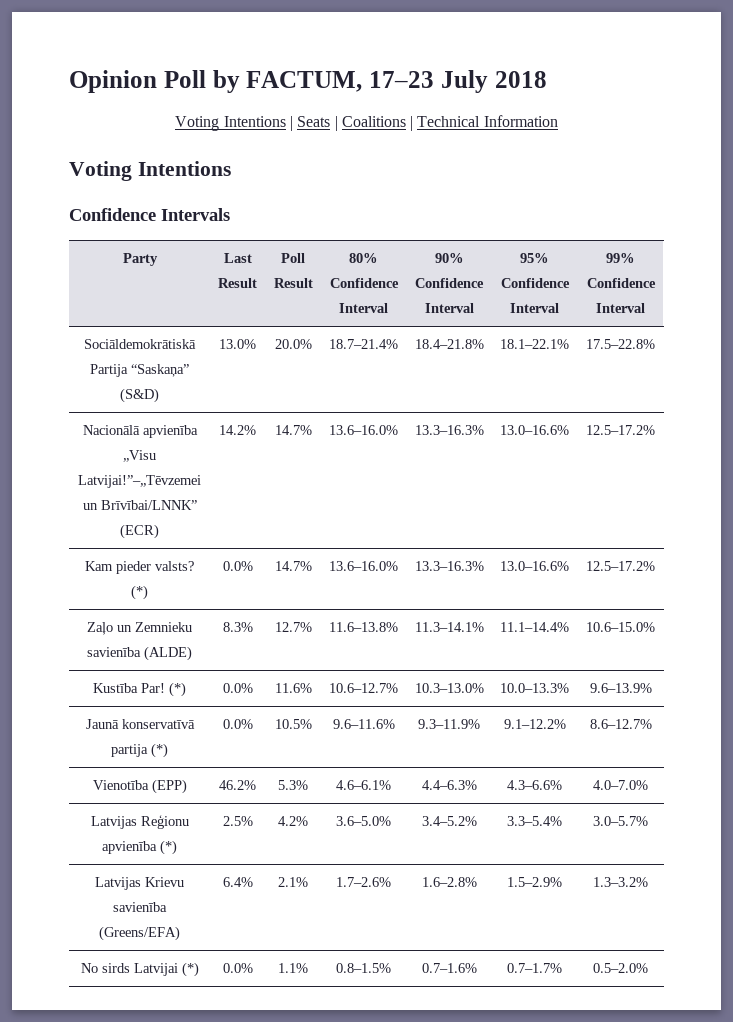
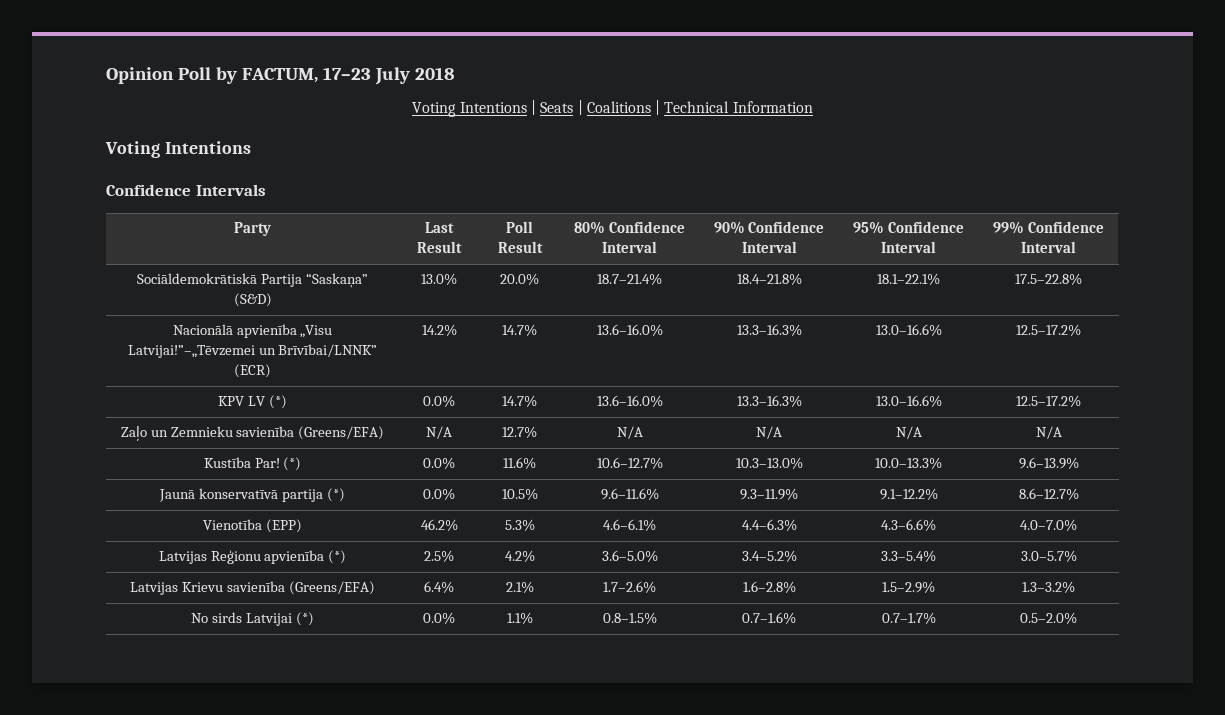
[85,561,194,574] Kam pieder valsts? -> [218,396,265,406] KPV LV
[144,646,192,661] [222,622,253,632] (ALDE) | 8.3% -> [298,426,385,440] [426,426,452,439] (Greens/EFA) | N/A
[329,622,398,632] [414,622,484,632] [500,622,569,632] [586,622,655,632] 11.6–13.8% | 11.3–14.1% | 11.1–14.4% | 10.6–15.0% -> [616,426,643,439] [756,426,782,439] [895,426,922,439] [1035,426,1062,439] N/A | N/A | N/A | N/A

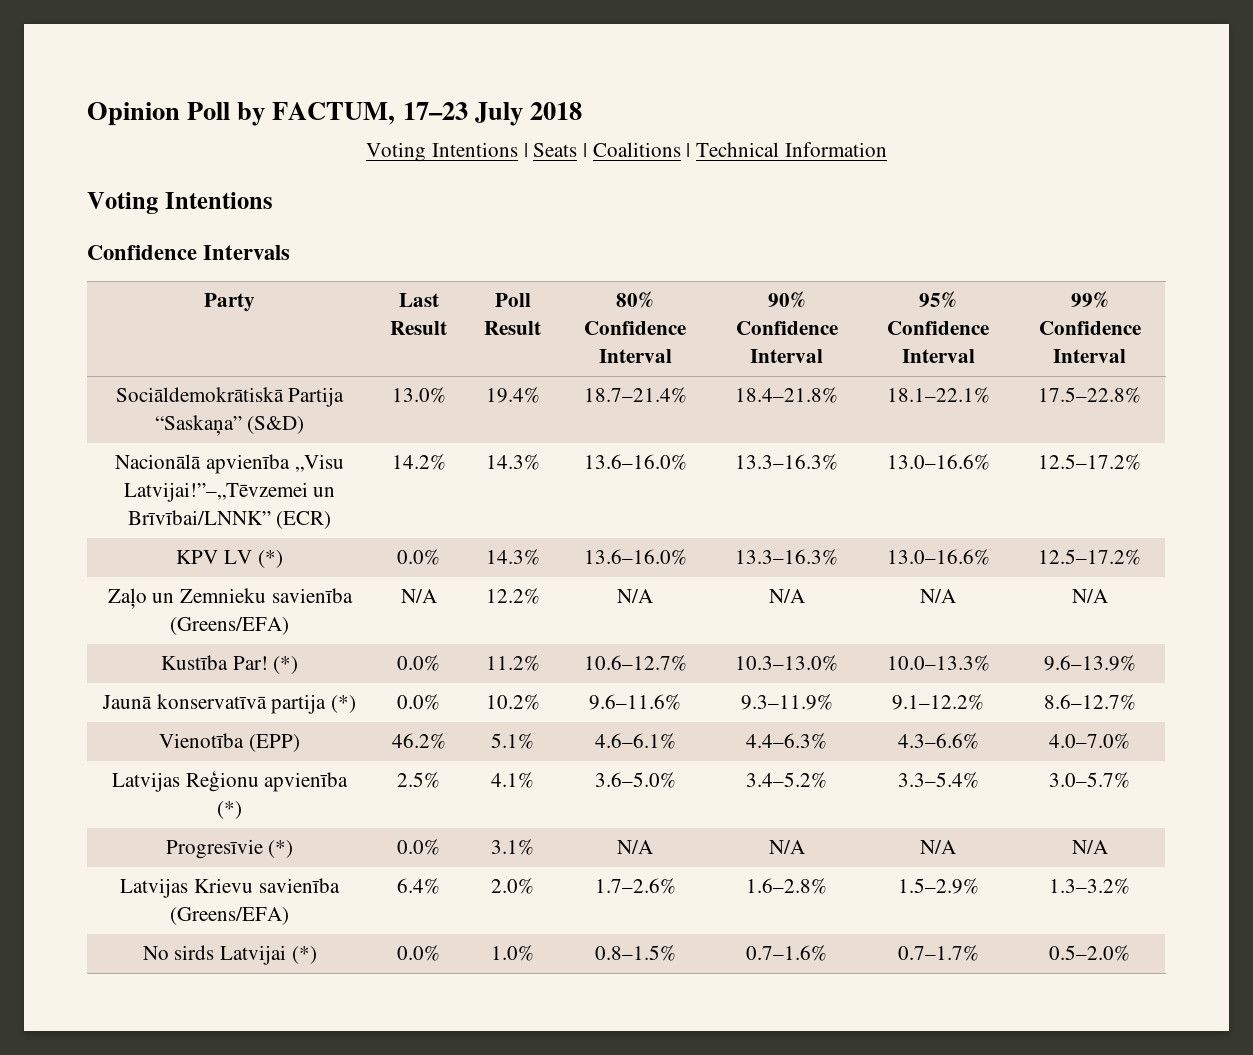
[500,273,539,285] 20.0% -> [485,387,540,403] 19.4%
[502,324,537,336] 14.7% -> [485,454,540,470] 14.3%
[502,395,537,407] 14.7% -> [485,549,540,565] 14.3%
[502,426,537,438] 12.7% -> [485,588,540,604] 12.2%
[503,457,536,469] 11.6% -> [485,655,540,671] 11.2%
[501,488,538,500] 10.5% -> [485,694,540,710] 10.2%
[504,519,535,531] 5.3% -> [491,733,534,749] 5.1%
[504,550,535,562] 4.2% -> [491,772,534,788] 4.1%
(1077, 556) none -> [165,839,294,859] [397,839,440,855] [491,839,534,855] [617,840,653,854] [768,840,805,854] [920,840,956,854] [1071,840,1108,854] // Progresīvie (*) | 0.0% | 3.1% | N/A | N/A | N/A | N/A
[505,581,534,593] 2.1% -> [491,878,534,894] 2.0%
[506,612,533,624] 1.1% -> [491,945,534,961] 1.0%

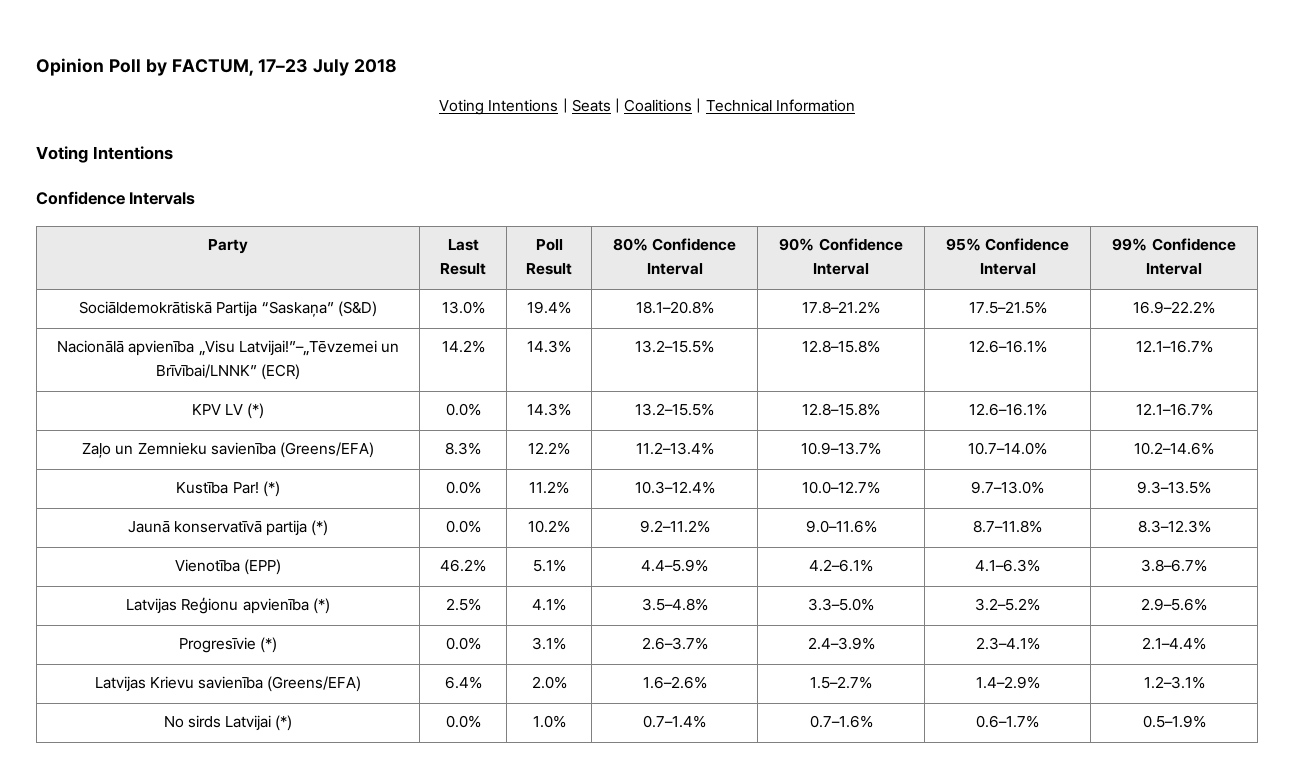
[583,387,687,403] [735,387,838,403] [886,387,990,403] [1038,387,1141,403] 18.7–21.4% | 18.4–21.8% | 18.1–22.1% | 17.5–22.8% -> [635,301,714,314] [802,301,880,314] [968,301,1047,314] [1133,301,1215,314] 18.1–20.8% | 17.8–21.2% | 17.5–21.5% | 16.9–22.2%
[583,454,687,470] [735,454,838,470] [886,454,990,470] [1038,454,1141,470] 13.6–16.0% | 13.3–16.3% | 13.0–16.6% | 12.5–17.2% -> [635,340,714,353] [802,340,880,353] [968,340,1047,353] [1135,340,1213,353] 13.2–15.5% | 12.8–15.8% | 12.6–16.1% | 12.1–16.7%
[583,549,687,565] [735,549,838,565] [886,549,990,565] [1038,549,1141,565] 13.6–16.0% | 13.3–16.3% | 13.0–16.6% | 12.5–17.2% -> [635,403,714,416] [802,403,880,416] [968,403,1047,416] [1135,403,1213,416] 13.2–15.5% | 12.8–15.8% | 12.6–16.1% | 12.1–16.7%
[400,589,437,603] N/A -> [445,442,481,455] 8.3%
[617,589,653,603] [768,589,805,603] [920,589,956,603] [1071,589,1108,603] N/A | N/A | N/A | N/A -> [635,442,714,455] [801,442,881,455] [968,442,1047,455] [1134,442,1214,455] 11.2–13.4% | 10.9–13.7% | 10.7–14.0% | 10.2–14.6%
[583,655,687,671] [735,655,838,671] [886,655,990,671] [1043,655,1136,671] 10.6–12.7% | 10.3–13.0% | 10.0–13.3% | 9.6–13.9% -> [634,481,715,494] [802,481,880,494] [971,481,1044,494] [1137,481,1211,494] 10.3–12.4% | 10.0–12.7% | 9.7–13.0% | 9.3–13.5%
[589,694,681,710] [740,694,833,710] [892,694,984,710] [1043,694,1136,710] 9.6–11.6% | 9.3–11.9% | 9.1–12.2% | 8.6–12.7% -> [639,520,710,533] [805,520,877,533] [973,520,1042,533] [1137,520,1211,533] 9.2–11.2% | 9.0–11.6% | 8.7–11.8% | 8.3–12.3%
[594,733,676,749] [746,733,827,749] [897,733,979,749] [1049,733,1130,749] 4.6–6.1% | 4.4–6.3% | 4.3–6.6% | 4.0–7.0% -> [641,559,708,572] [809,559,873,572] [975,559,1040,572] [1141,559,1207,572] 4.4–5.9% | 4.2–6.1% | 4.1–6.3% | 3.8–6.7%
[594,772,676,788] [746,772,827,788] [897,772,979,788] [1049,772,1130,788] 3.6–5.0% | 3.4–5.2% | 3.3–5.4% | 3.0–5.7% -> [641,598,708,611] [808,598,874,611] [975,598,1040,611] [1141,598,1207,611] 3.5–4.8% | 3.3–5.0% | 3.2–5.2% | 2.9–5.6%
[617,840,653,854] [768,840,805,854] [920,840,956,854] [1071,840,1108,854] N/A | N/A | N/A | N/A -> [641,637,708,650] [807,637,875,650] [975,637,1040,650] [1142,637,1206,650] 2.6–3.7% | 2.4–3.9% | 2.3–4.1% | 2.1–4.4%
[594,878,676,894] [746,878,827,894] [897,878,979,894] [1049,878,1130,894] 1.7–2.6% | 1.6–2.8% | 1.5–2.9% | 1.3–3.2% -> [642,676,707,689] [810,676,872,689] [975,676,1040,689] [1143,676,1205,689] 1.6–2.6% | 1.5–2.7% | 1.4–2.9% | 1.2–3.1%
[594,945,676,961] 0.8–1.5% -> [643,715,706,728] 0.7–1.4%
[897,945,979,961] [1049,945,1130,961] 0.7–1.7% | 0.5–2.0% -> [976,715,1039,728] [1142,715,1206,728] 0.6–1.7% | 0.5–1.9%

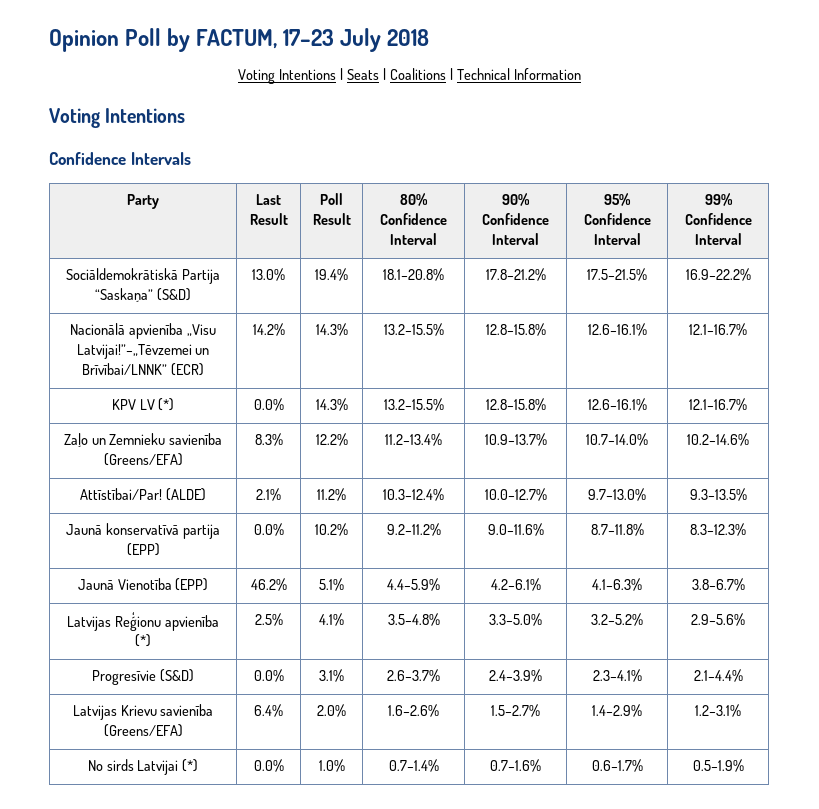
[176,481,280,497] [445,481,481,494] Kustība Par! (*) | 0.0% -> [80,488,206,501] [256,488,281,501] Attīstībai/Par! (ALDE) | 2.1%
[311,520,329,536] (*) -> [126,543,160,556] (EPP)
(1211, 526) none -> [77,579,114,590] Jaunā
[260,637,278,653] (*) -> [159,669,194,682] (S&D)

